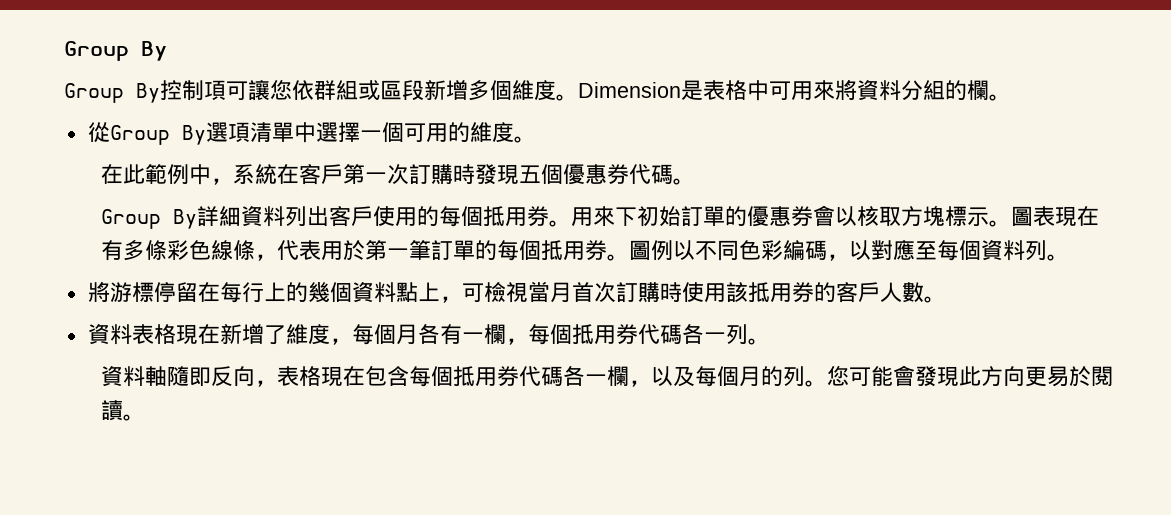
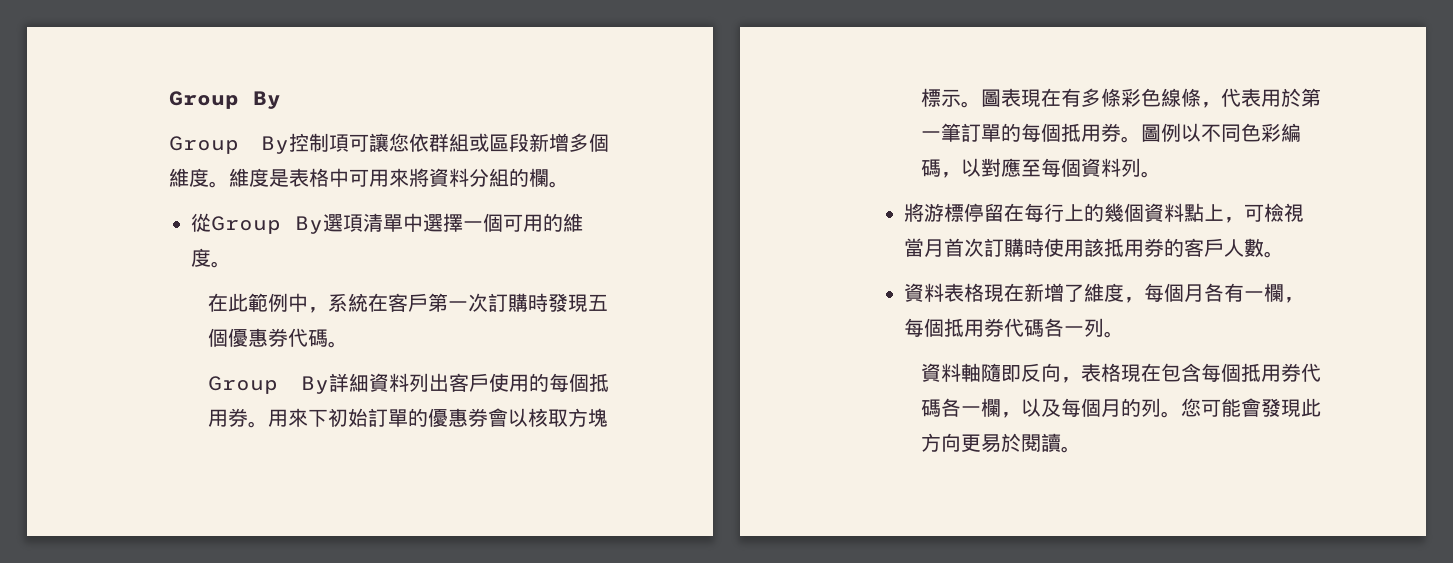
[577,82,681,98] Dimension -> [229,168,270,187] 維度

